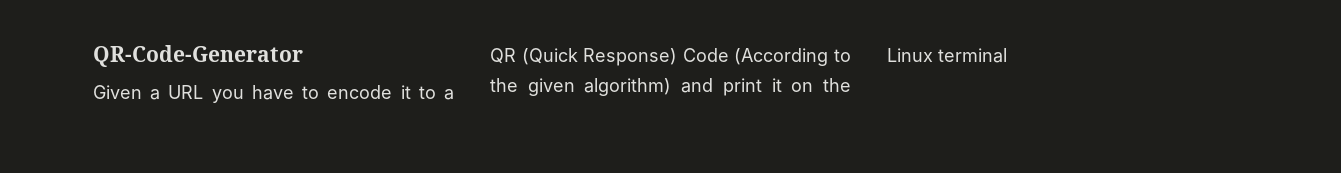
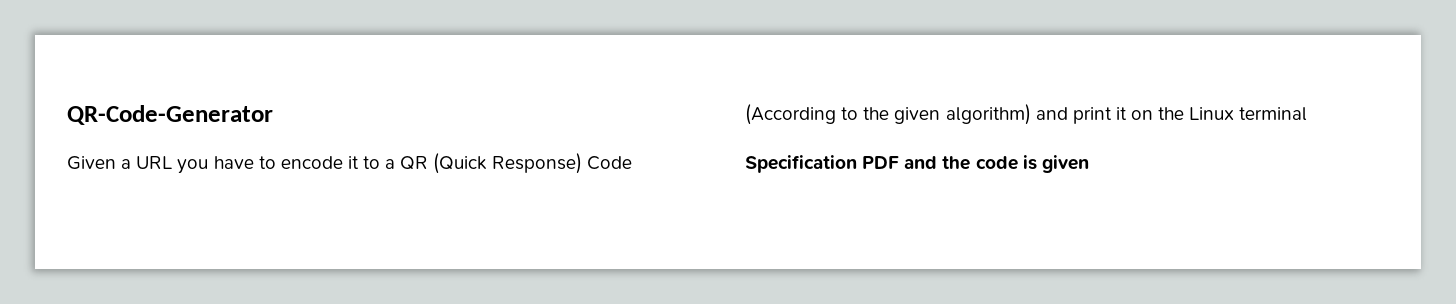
(1007, 55) none -> [745,155,1089,173] // Specification PDF and the code is given

